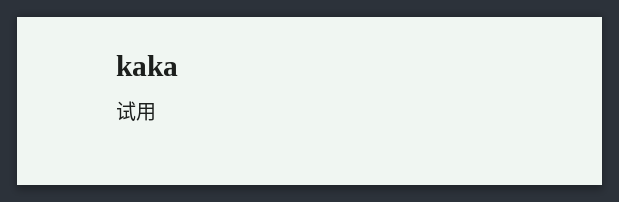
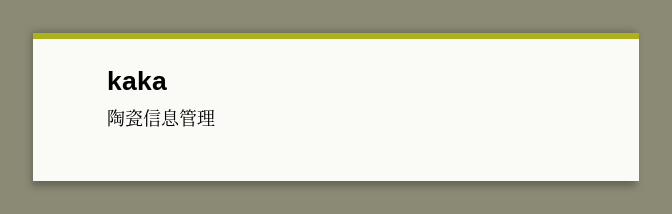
[116,101,156,121] 试用 -> [107,109,215,127] 陶瓷信息管理

